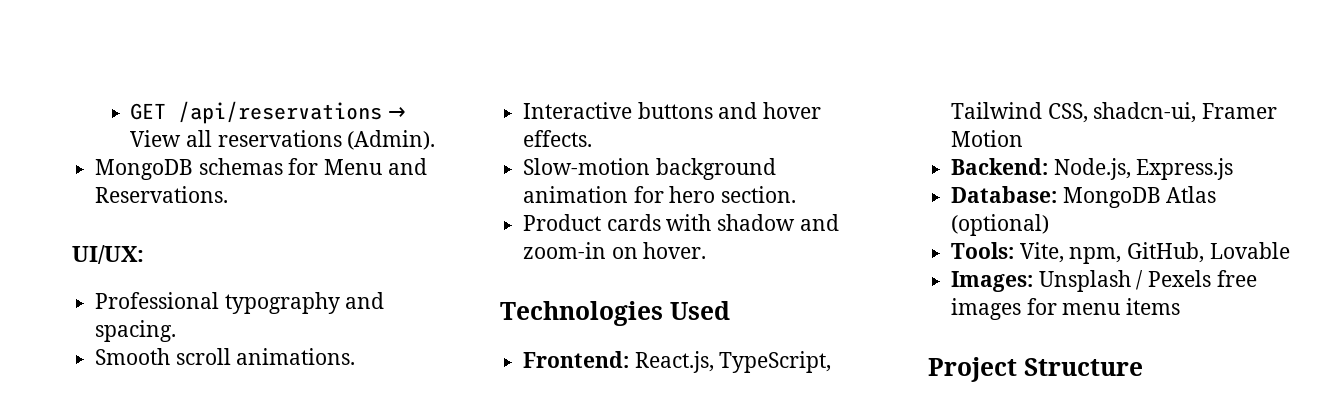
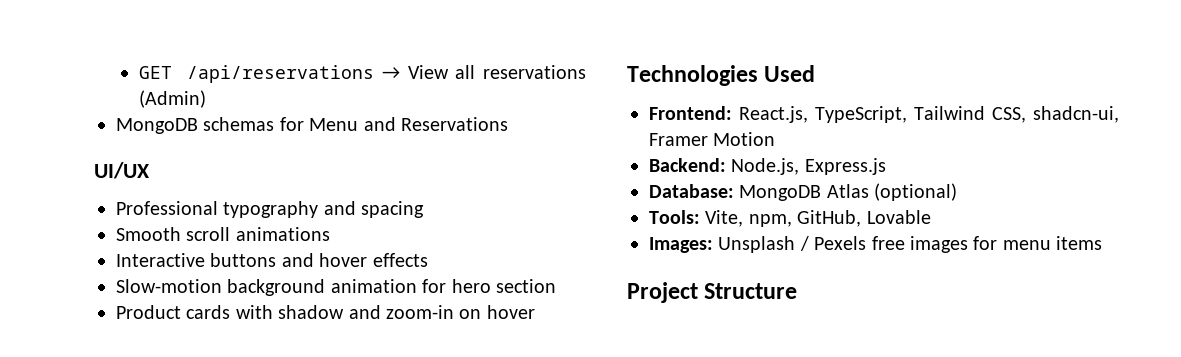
[347,130,436,150] (Admin). -> [138,90,206,108] (Admin)
[95,186,229,203] [72,245,144,264] Reservations. // UI/UX: -> [401,117,508,131] [94,162,150,179] Reservations // UI/UX
[95,320,177,342] spacing. -> [361,201,425,218] spacing
[236,348,356,365] animations. -> [235,227,330,241] animations
[523,130,593,147] effects. -> [372,253,428,267] effects
[721,186,797,203] section. -> [495,279,556,293] section
[643,242,707,259] hover. -> [486,305,535,319] hover

